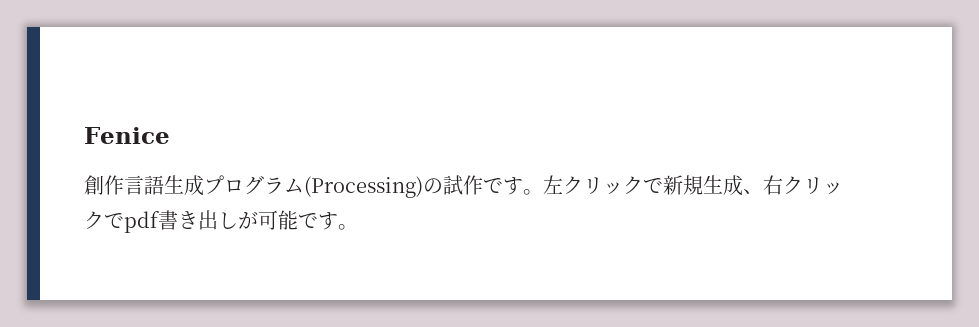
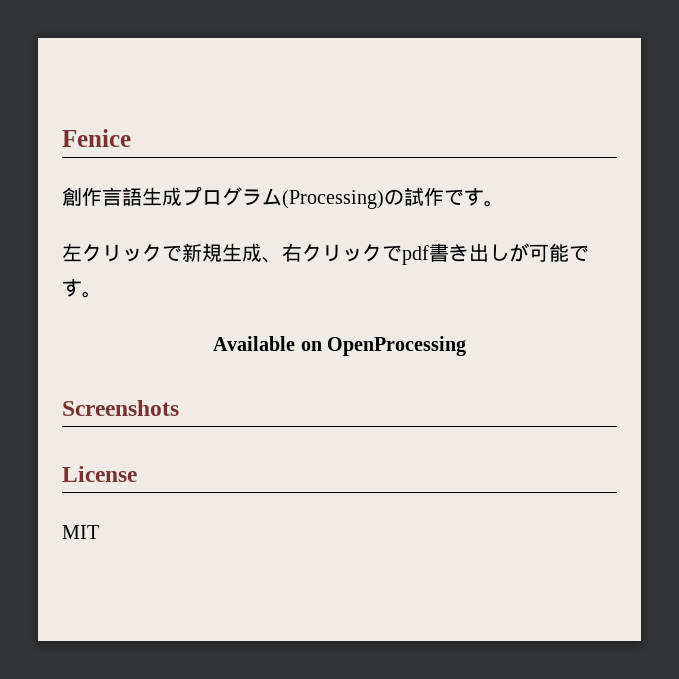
(543, 192) none -> (504, 203) //
(358, 227) none -> [213,336,466,356] [62,400,179,416] [62,466,137,482] [62,525,99,539] // Available on OpenProcessing // Screenshots // License // MIT

